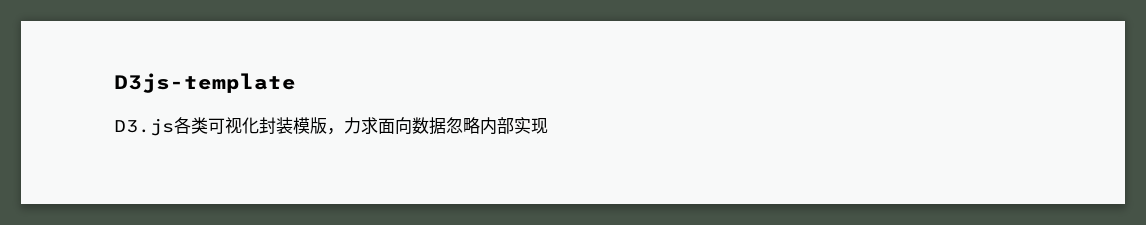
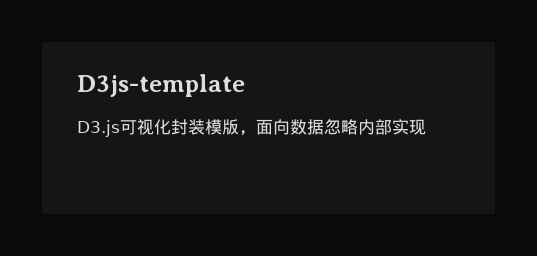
[174,117,208,134] 各类 -> (120, 128) none
[344,117,378,134] 力求 -> (256, 133) none

